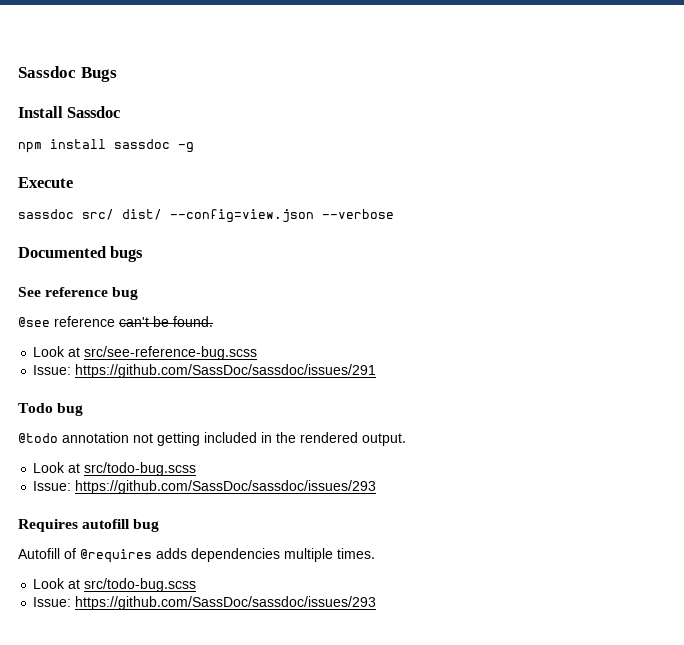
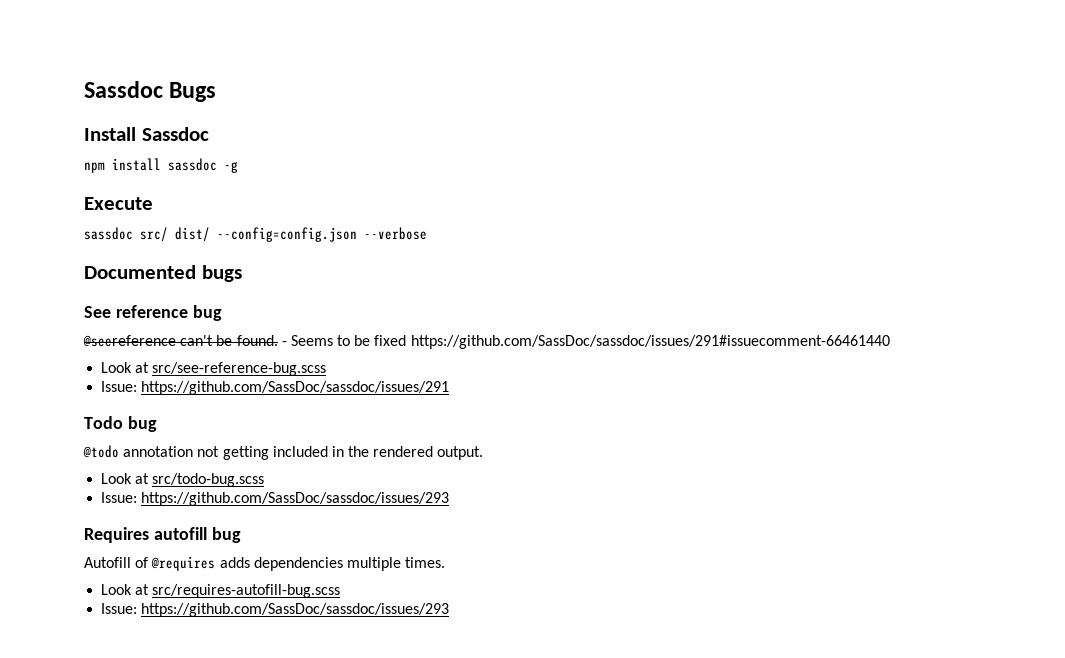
[170,209,314,223] --config=view.json -> [217,227,357,242] --config=config.json
[18,316,115,327] @see reference -> [83,335,176,347] @seereference
(213, 321) none -> [281,335,890,349] - Seems to be fixed https://github.com/SassDoc/sassdoc/issues/291#issuecomment-66461440
[84,578,197,592] src/todo-bug.scss -> [152,584,341,598] src/requires-autofill-bug.scss

